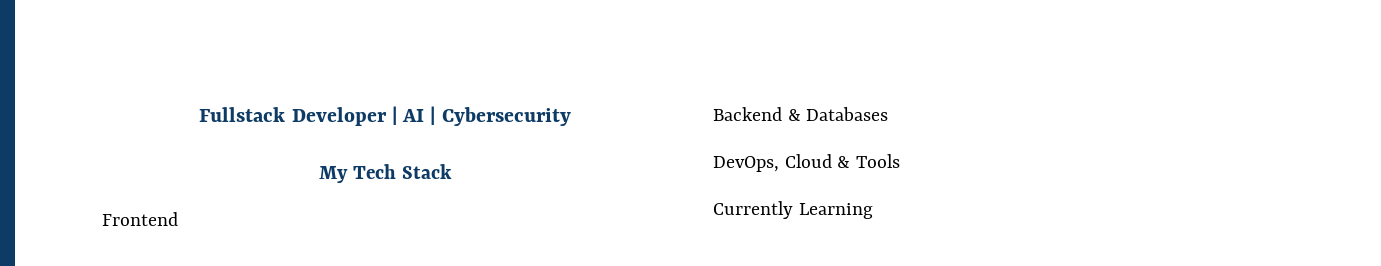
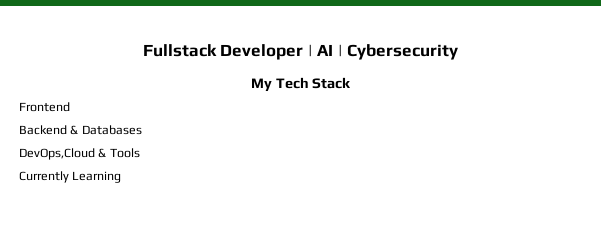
[713,154,832,172] DevOps, Cloud -> [19,148,95,160] DevOps,Cloud

